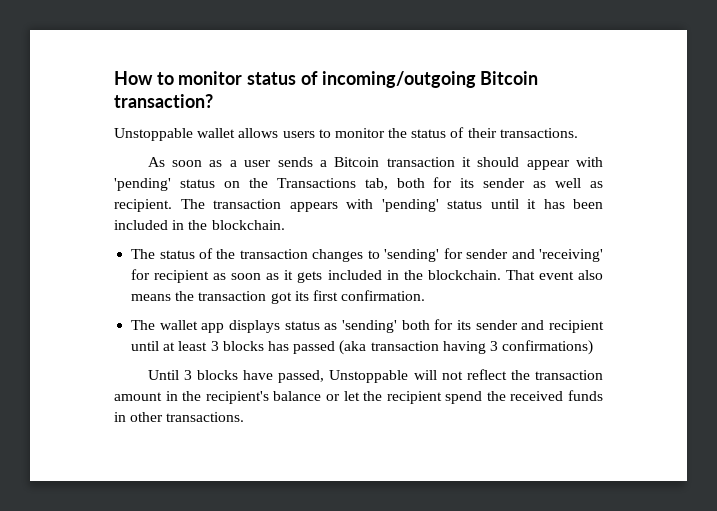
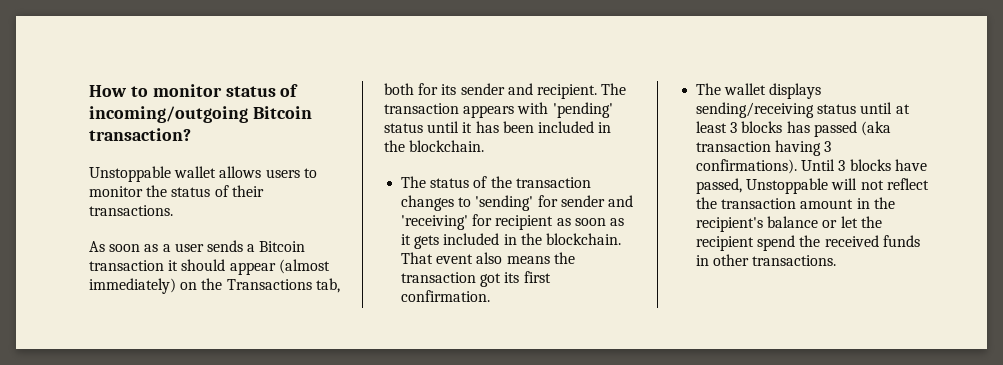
[576,157,603,167] [114,178,215,191] with 'pending' status -> [278,259,330,274] [89,278,176,294] (almost immediately)
[533,178,603,188] as well as -> [507,83,533,95] and
[201,319,605,333] app displays status as 'sending' both for its sender and recipient -> [769,83,822,99] [696,102,857,118] displays sending/receiving status
[502,340,594,355] confirmations) // -> [696,159,798,174] confirmations).

